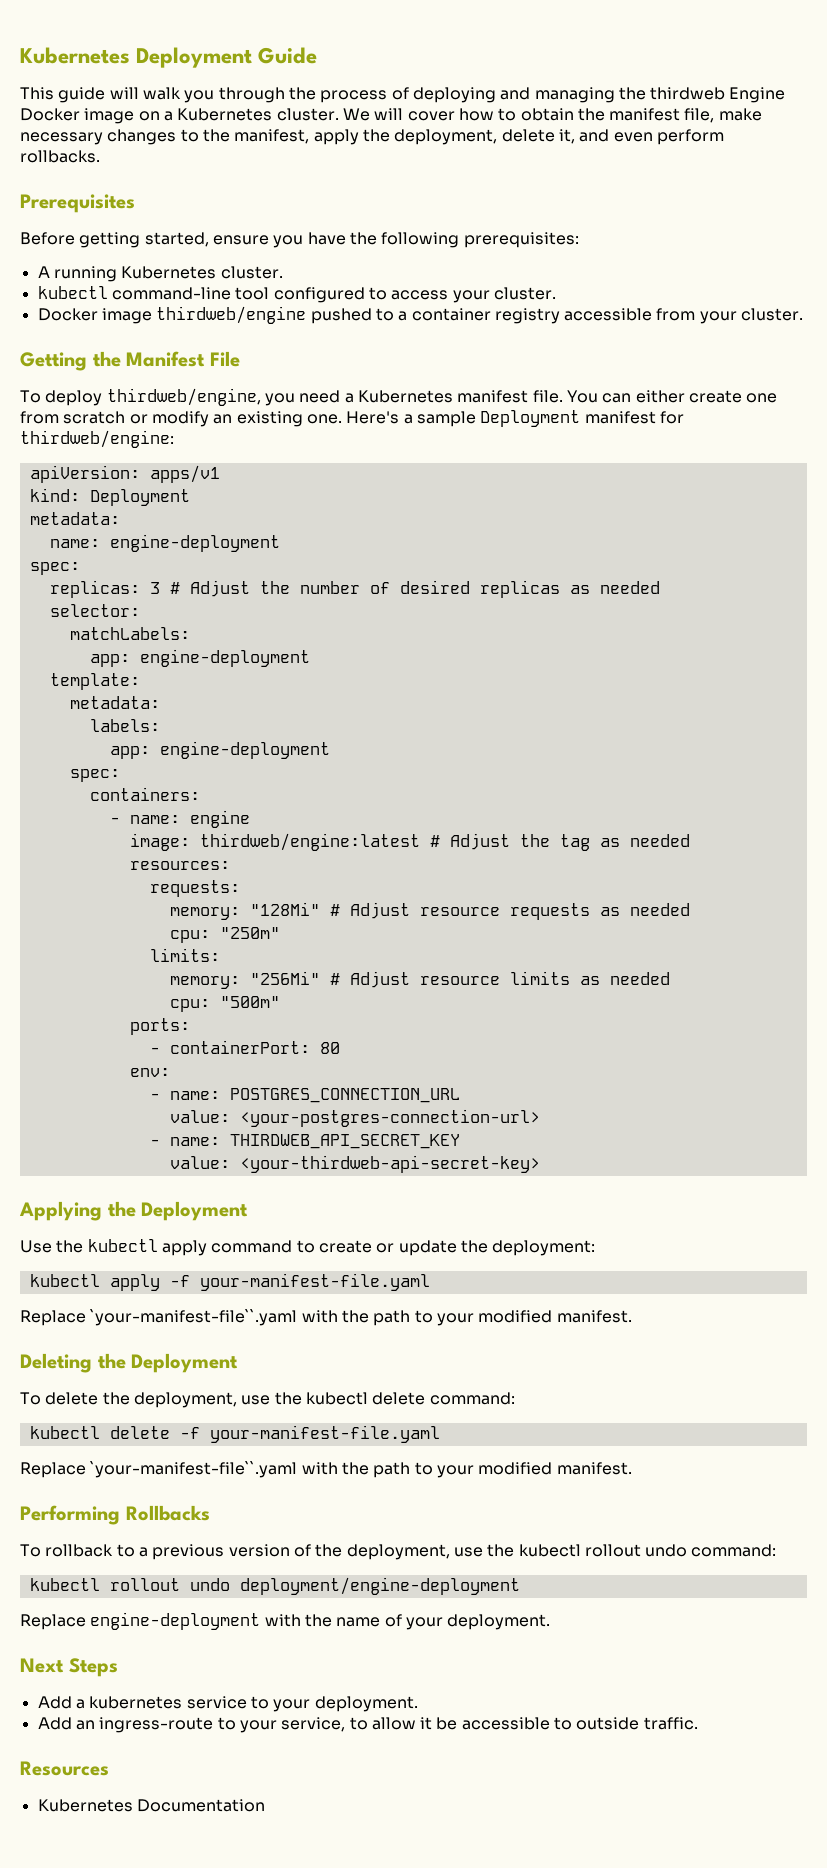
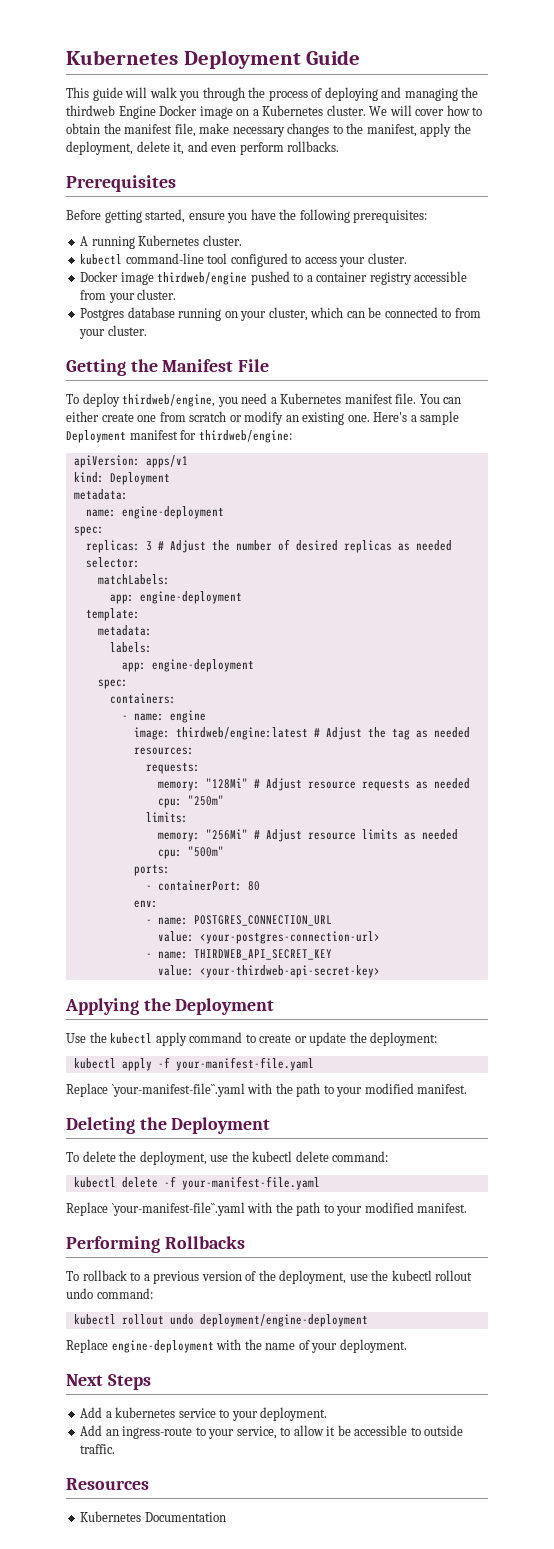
(804, 314) none -> [80,307,481,321] [79,325,147,339] // Postgres database running on your cluster, which can be connected to from your cluster.

